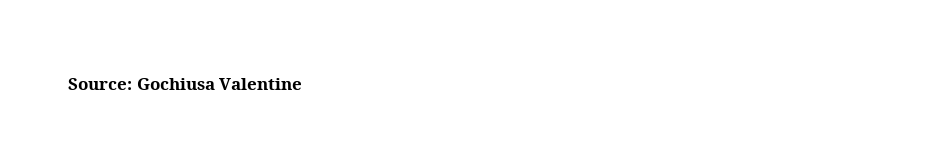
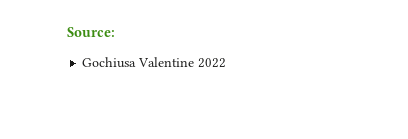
(132, 84) none -> (115, 32) //
(303, 84) none -> [198,58,227,68] 2022

